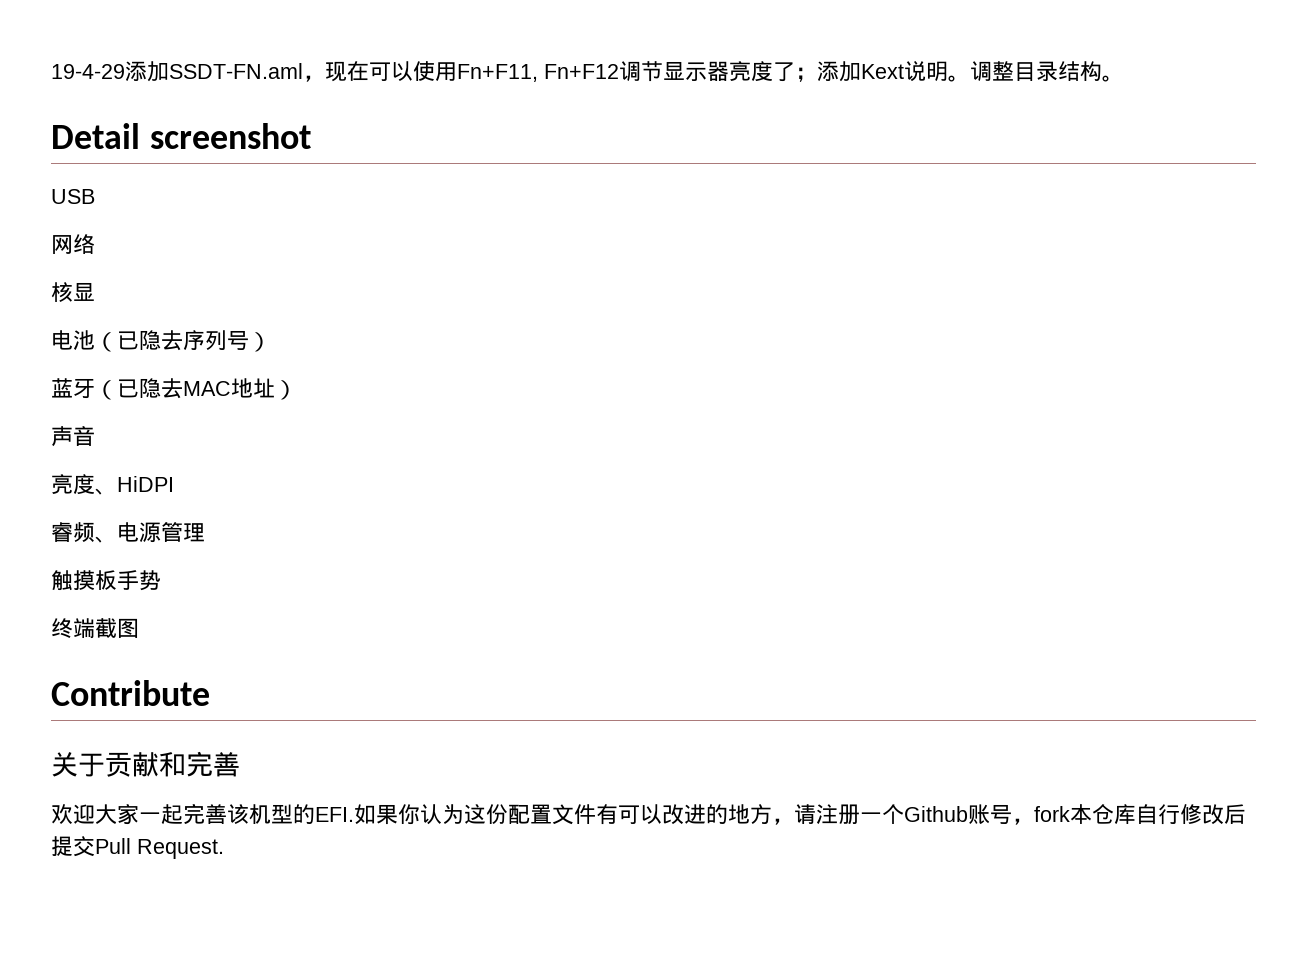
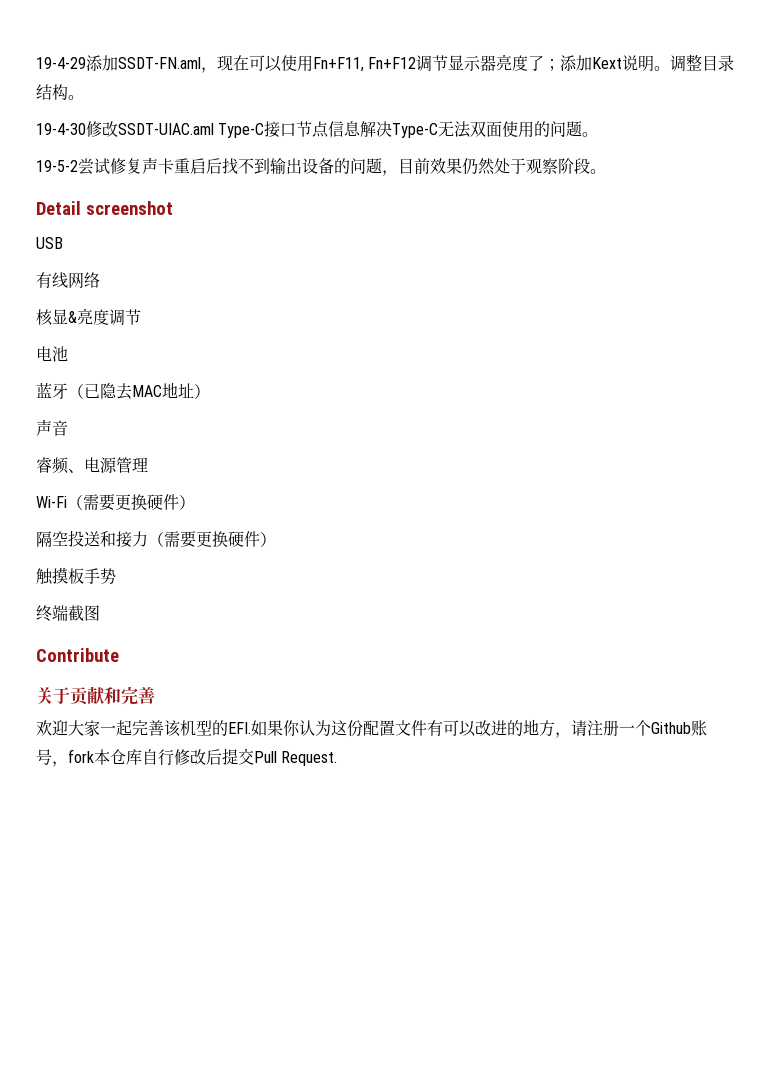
(1124, 78) none -> [36,121,599,138] [36,157,606,176] // 19-4-30修改SSDT-UIAC.aml Type-C接口节点信息解决Type-C无法双面使用的问题。 // 19-5-2尝试修复声卡重启后找不到输出设备的问题，目前效果仍然处于观察阶段。
(95, 196) none -> [36,272,68,288] 有线
[51,330,271,352] // 电池（已隐去序列号） -> [68,308,141,326] [36,346,68,362] &亮度调节 // 电池
[51,474,174,495] // 亮度、HiDPI -> (68, 428) none
(205, 532) none -> [36,494,195,511] [36,530,276,548] // Wi-Fi（需要更换硬件） // 隔空投送和接力（需要更换硬件）

